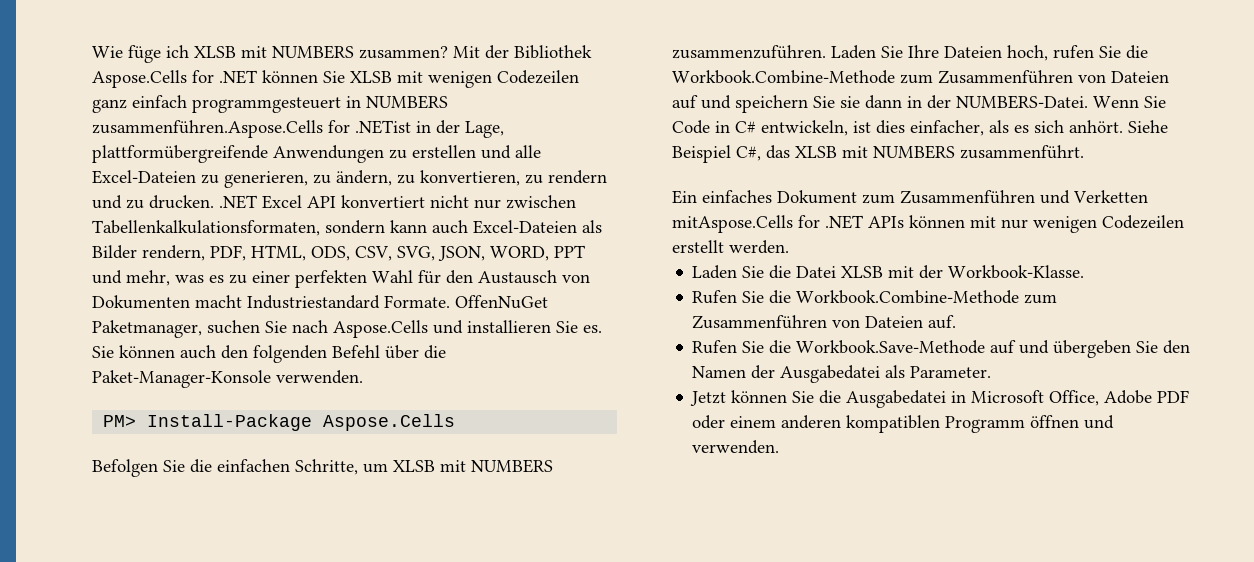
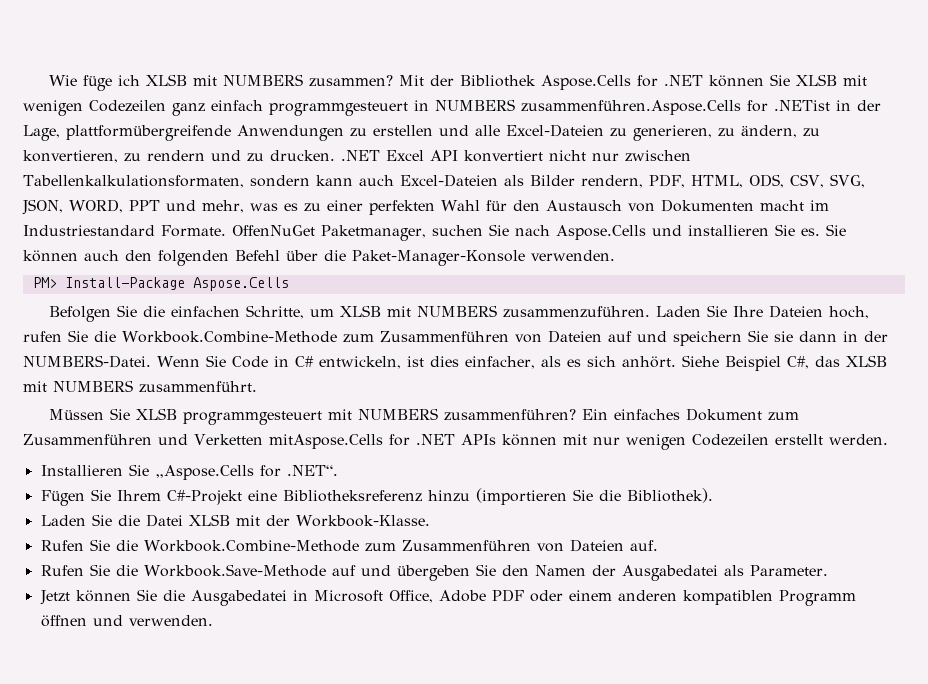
(242, 301) none -> [809,200,829,211] im
(1084, 152) none -> [49,408,577,425] Müssen Sie XLSB programmgesteuert mit NUMBERS zusammenführen?
(789, 247) none -> [40,464,338,480] [40,488,713,506] // Installieren Sie „Aspose.Cells for .NET“. // Fügen Sie Ihrem C#-Projekt eine Bibliotheksreferenz hinzu (importieren Sie die Bibliothek).

